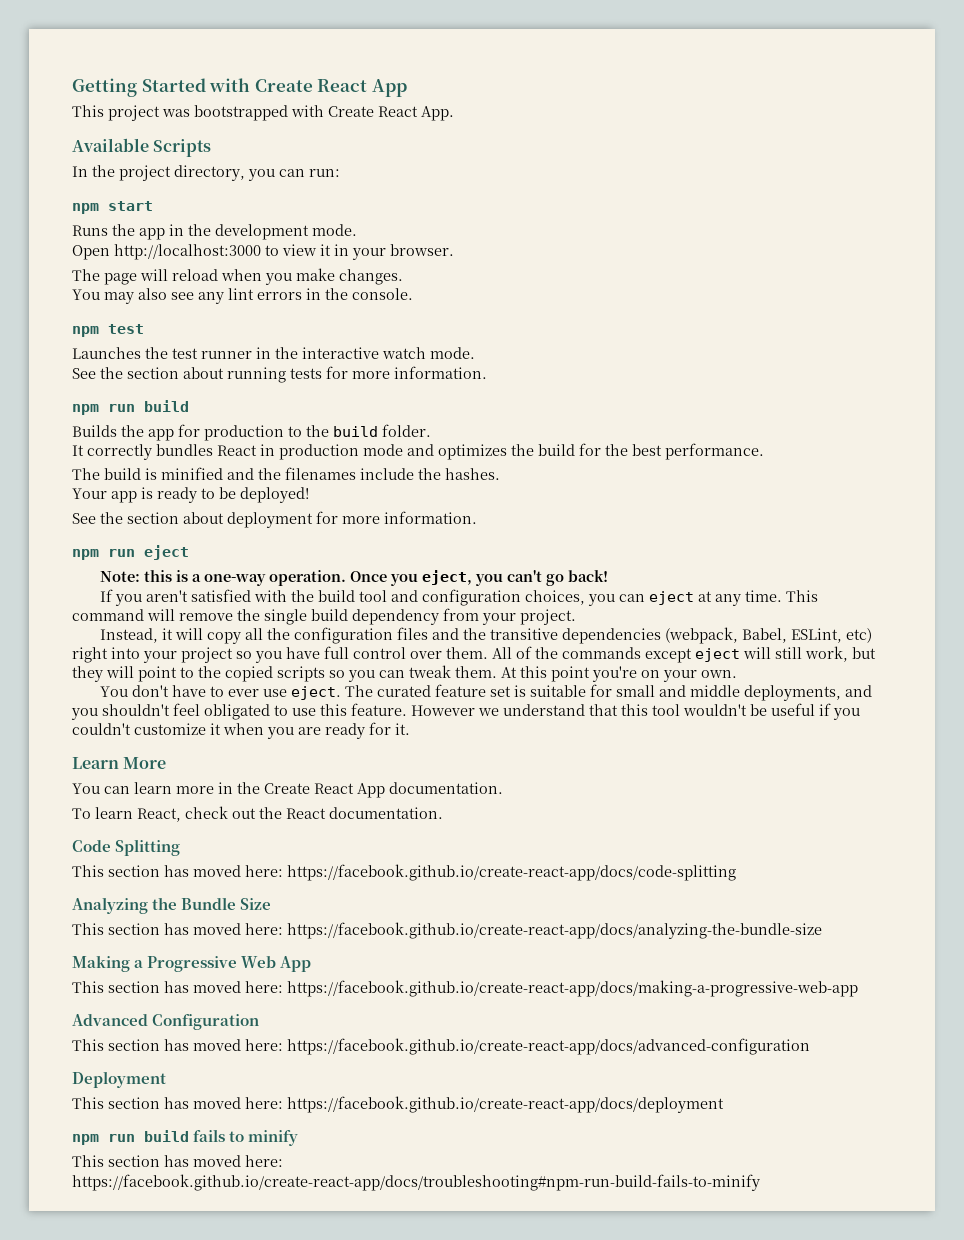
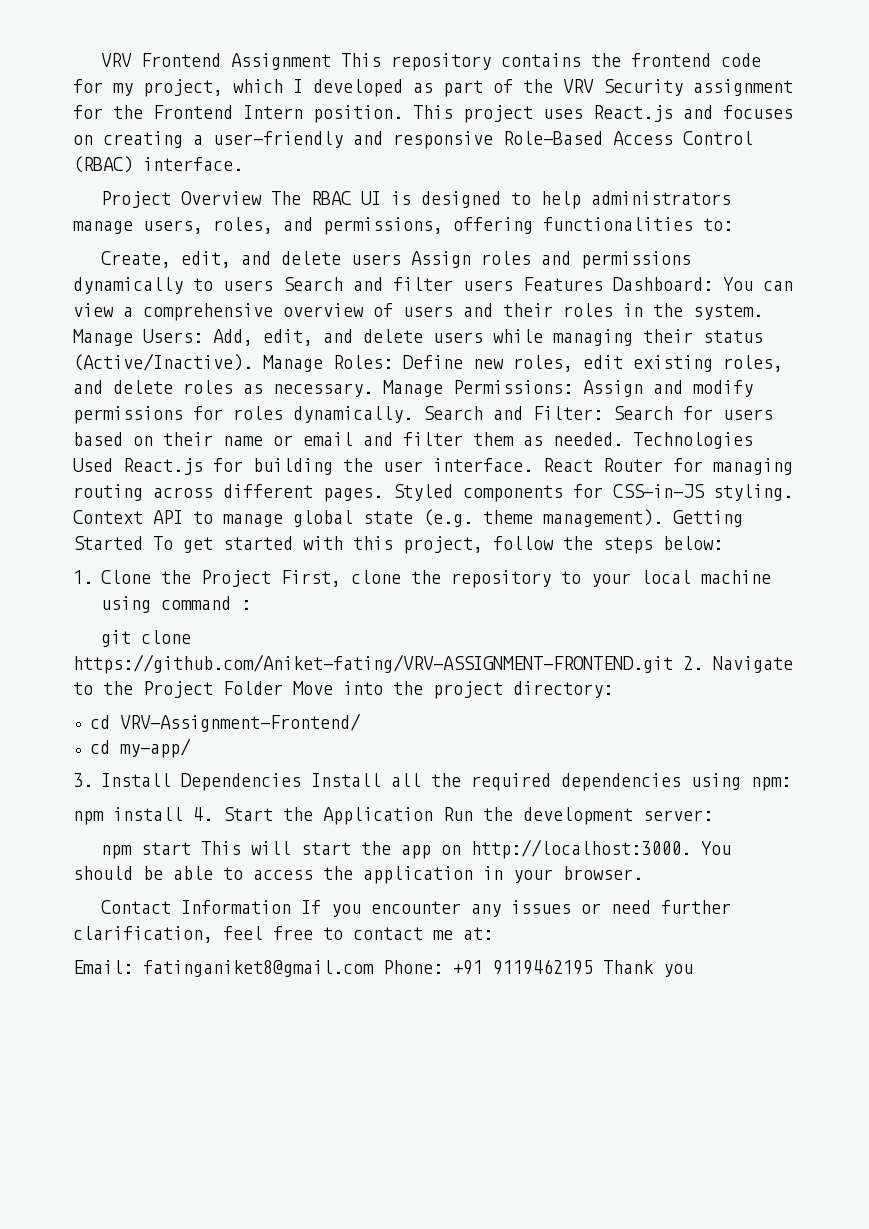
[72,78,407,97] [72,105,454,121] [72,138,212,157] [72,165,340,181] [72,201,153,214] [72,224,357,240] [72,244,454,260] [72,268,403,285] [72,288,413,304] [72,324,144,337] [72,347,475,359] [72,366,487,383] [72,400,189,415] [72,424,431,441] [72,443,764,460] [72,467,500,480] [72,487,309,503] [72,511,477,528] [72,545,189,560] [100,570,609,586] [100,589,819,606] [72,608,576,625] [100,627,873,644] [72,646,876,663] [72,665,737,682] [100,684,873,701] [71,703,860,720] [72,722,410,739] [72,757,167,769] [72,782,503,798] [72,806,443,822] [72,839,181,856] [72,864,736,881] [72,897,272,914] [72,922,822,939] [72,955,312,972] [72,980,858,997] [72,1014,260,1030] [72,1038,810,1055] [72,1071,166,1088] [72,1096,724,1113] [72,1129,299,1146] [72,1155,283,1167] [72,1174,760,1191] Getting Started with Create React App // This project was bootstrapped with Create React App. // Available Scripts // In the project directory, you can run: // npm start // Runs the app in the development mode. // Open http://localhost:3000 to view it in your browser. // The page will reload when you make changes. // You may also see any lint errors in the console. // npm test // Launches the test runner in the interactive watch mode. // See the section about running tests for more information. // npm run build // Builds the app for production to the build folder. // It correctly bundles React in production mode and optimizes the build for the best performance. // The build is minified and the filenames include the hashes. // Your app is ready to be deployed! // See the section about deployment for more information. // npm run eject // Note: this is a one-way operation. Once you eject, you can't go back! // If you aren't satisfied with the build tool and configuration choices, you can eject at any time. This command will remove the single build dependency from your project. // Instead, it will copy all the configuration files and the transitive dependencies (webpack, Babel, ESLint, etc) right into your project so you have full control over them. All of the commands except eject will still work, but they will point to the copied scripts so you can tweak them. At this point you're on your own. // You don't have to ever use eject. The curated feature set is suitable for small and middle deployments, and you shouldn't feel obligated to use this feature. However we understand that this tool wouldn't be useful if you couldn't customize it when you are ready for it. // Learn More // You can learn more in the Create React App documentation. // To learn React, check out the React documentation. // Code Splitting // This section has moved here: https://facebook.github.io/create-react-app/docs/code-splitting // Analyzing the Bundle Size // This section has moved here: https://facebook.github.io/create-react-app/docs/analyzing-the-bundle-size // Making a Progressive Web App // This section has moved here: https://facebook.github.io/create-react-app/docs/making-a-progressive-web-app // Advanced Configuration // This section has moved here: https://facebook.github.io/create-react-app/docs/advanced-configuration // Deployment // This section has moved here: https://facebook.github.io/create-react-app/docs/deployment // npm run build fails to minify // This section has moved here: https://facebook.github.io/create-react-app/docs/troubleshooting#npm-run-build-fails-to-minify -> [101,53,762,71] [73,79,793,97] [73,105,793,123] [73,131,753,149] [73,156,243,173] [101,191,732,209] [73,217,733,235] [101,251,692,269] [73,277,793,294] [73,303,763,321] [73,329,763,346] [73,353,783,372] [73,380,753,397] [73,406,773,424] [73,432,753,449] [73,458,793,475] [73,484,793,502] [73,509,743,527] [73,536,723,554] [73,570,771,588] [100,596,251,613] [101,630,192,647] [73,654,793,674] [73,681,613,699] [89,713,361,732] [89,738,191,758] [73,773,791,791] [73,807,713,825] [101,839,732,859] [73,866,643,884] [101,900,732,917] [73,926,493,943] [73,959,693,977] VRV Frontend Assignment This repository contains the frontend code for my project, which I developed as part of the VRV Security assignment for the Frontend Intern position. This project uses React.js and focuses on creating a user-friendly and responsive Role-Based Access Control (RBAC) interface. // Project Overview The RBAC UI is designed to help administrators manage users, roles, and permissions, offering functionalities to: // Create, edit, and delete users Assign roles and permissions dynamically to users Search and filter users Features Dashboard: You can view a comprehensive overview of users and their roles in the system. Manage Users: Add, edit, and delete users while managing their status (Active/Inactive). Manage Roles: Define new roles, edit existing roles, and delete roles as necessary. Manage Permissions: Assign and modify permissions for roles dynamically. Search and Filter: Search for users based on their name or email and filter them as needed. Technologies Used React.js for building the user interface. React Router for managing routing across different pages. Styled components for CSS-in-JS styling. Context API to manage global state (e.g. theme management). Getting Started To get started with this project, follow the steps below: // 1. Clone the Project First, clone the repository to your local machine using command : // git clone https://github.com/Aniket-fating/VRV-ASSIGNMENT-FRONTEND.git 2. Navigate to the Project Folder Move into the project directory: // cd VRV-Assignment-Frontend/ // cd my-app/ // 3. Install Dependencies Install all the required dependencies using npm: // npm install 4. Start the Application Run the development server: // npm start This will start the app on http://localhost:3000. You should be able to access the application in your browser. // Contact Information If you encounter any issues or need further clarification, feel free to contact me at: // Email: fatinganiket8@gmail.com Phone: +91 9119462195 Thank you

